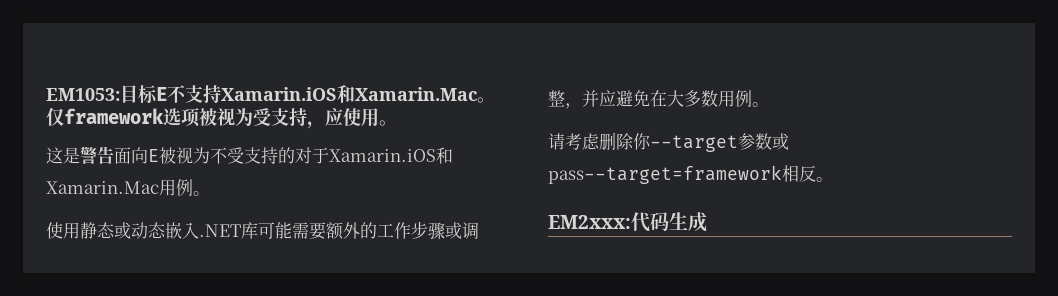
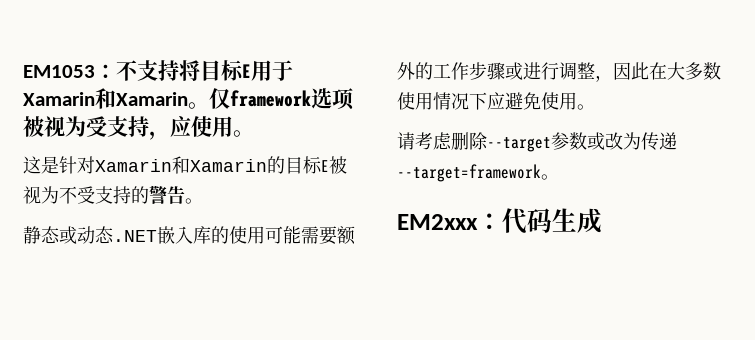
[46,85,477,104] EM1053:目标E不支持Xamarin.iOS和Xamarin.Mac -> [23,60,293,81] [23,88,188,109] EM1053：不支持将目标E用于Xamarin和Xamarin
[80,146,148,164] 警告面向 -> [59,156,322,174] 针对Xamarin和Xamarin的目标
[295,147,453,164] [46,179,210,196] [46,222,80,239] 对于Xamarin.iOS和Xamarin.Mac用例。 // 使用 -> [149,185,203,204] 警告。 //
[165,222,258,239] 嵌入.NET库 -> [113,226,265,244] .NET嵌入库的使用
[462,222,479,240] [548,90,752,109] 调整，并应避免在大多数用例 -> [523,62,721,82] [397,92,577,110] 进行调整，因此在大多数使用情况下应避免使用
[633,133,651,150] 你 -> (488, 141) none
[548,165,833,184] [548,215,631,229] pass--target=framework相反。 // EM2xxx: -> [605,132,677,151] [397,164,559,182] [397,213,502,230] 改为传递--target=framework。 // EM2xxx：

